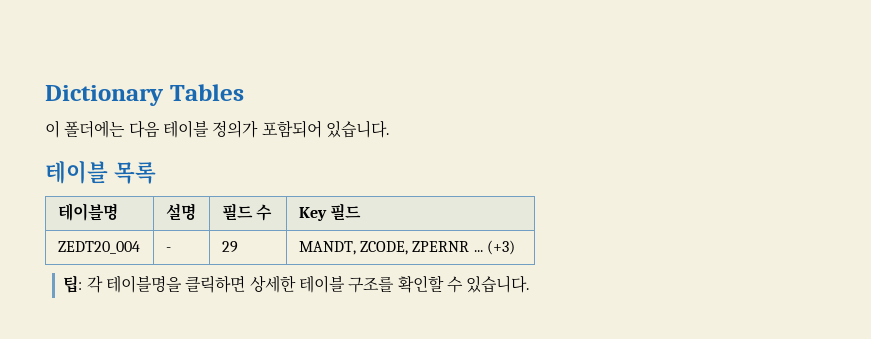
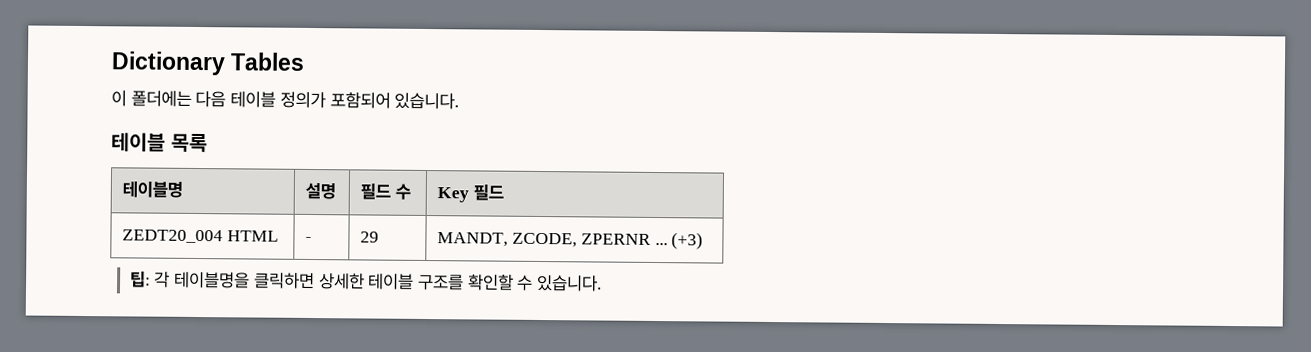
(140, 247) none -> [227,230,280,242] HTML

